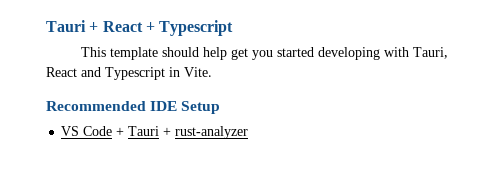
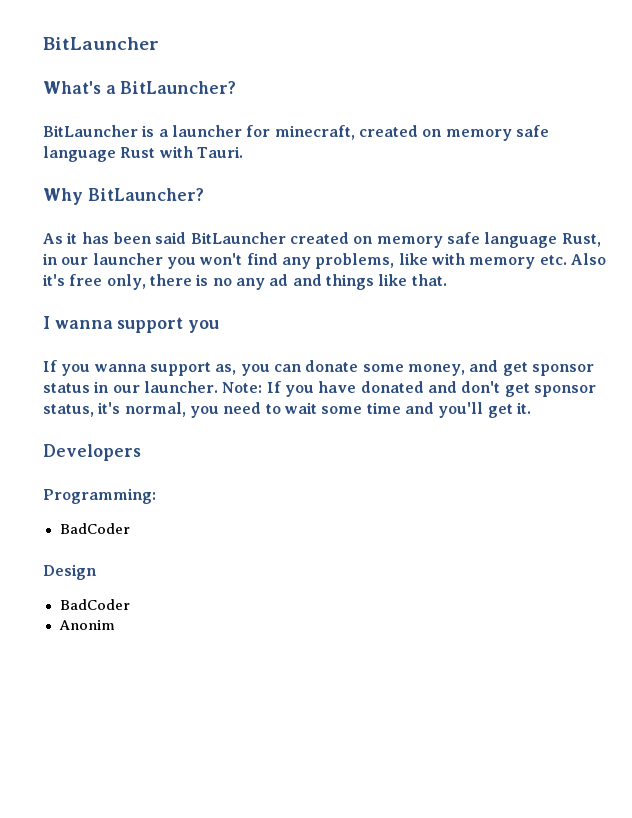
[46,20,234,36] [80,47,448,60] [46,67,212,80] [46,101,221,114] [61,126,249,139] Tauri + React + Typescript // This template should help get you started developing with Tauri, React and Typescript in Vite. // Recommended IDE Setup // VS Code + Tauri + rust-analyzer -> [43,37,159,50] [43,81,237,94] [43,125,549,141] [43,146,243,162] [43,188,204,205] [43,232,601,248] [42,253,606,269] [42,274,447,290] [43,316,220,333] [43,360,594,376] [43,381,596,397] [43,402,531,418] [43,444,141,461] [43,488,156,504] [59,523,130,534] [43,564,97,580] [59,599,130,610] [58,620,115,630] BitLauncher // What's a BitLauncher? // BitLauncher is a launcher for minecraft, created on memory safe language Rust with Tauri. // Why BitLauncher? // As it has been said BitLauncher created on memory safe language Rust, in our launcher you won't find any problems, like with memory etc. Also it's free only, there is no any ad and things like that. // I wanna support you // If you wanna support as, you can donate some money, and get sponsor status in our launcher. Note: If you have donated and don't get sponsor status, it's normal, you need to wait some time and you'll get it. // Developers // Programming: // BadCoder // Design // BadCoder // Anonim

